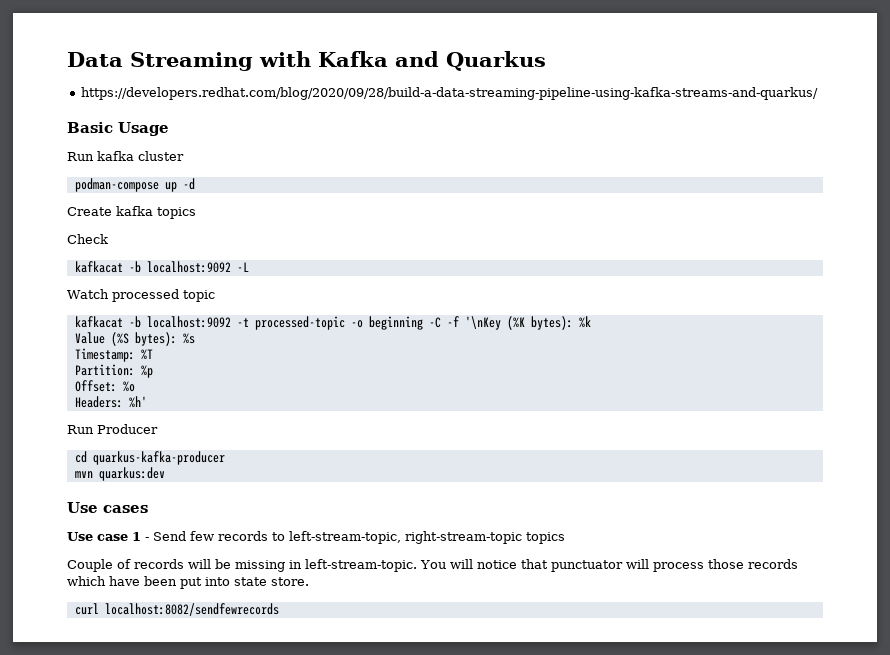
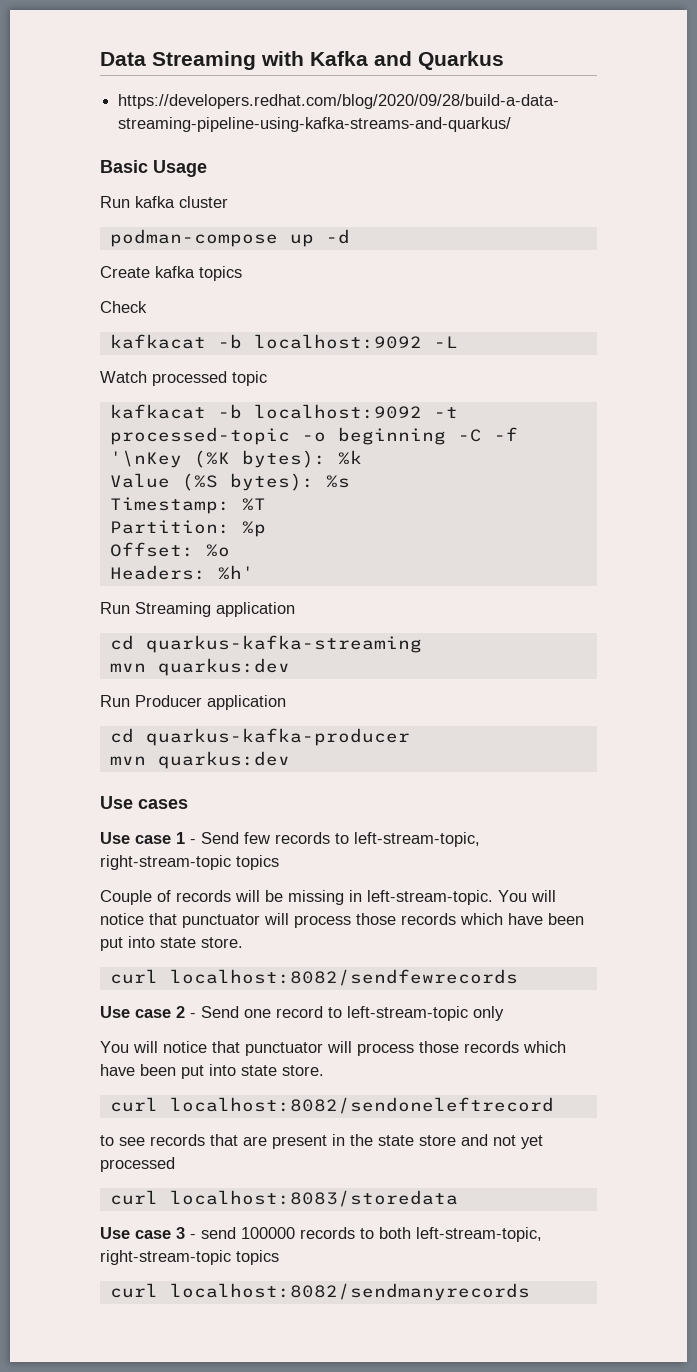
(147, 402) none -> [100,602,295,617] [109,635,422,653] [109,658,290,676] // Run Streaming application // cd quarkus-kafka-streaming // mvn quarkus:dev
(158, 429) none -> [207,695,286,710] application
(279, 609) none -> [100,1006,504,1021] [100,1041,566,1056] [100,1064,324,1079] [109,1097,554,1114] [100,1134,543,1149] [100,1157,175,1172] [109,1190,458,1207] [100,1227,542,1242] [100,1250,279,1265] [109,1283,530,1301] // Use case 2 - Send one record to left-stream-topic only // You will notice that punctuator will process those records which have been put into state store. // curl localhost:8082/sendoneleftrecord // to see records that are present in the state store and not yet processed // curl localhost:8083/storedata // Use case 3 - send 100000 records to both left-stream-topic, right-stream-topic topics // curl localhost:8082/sendmanyrecords

